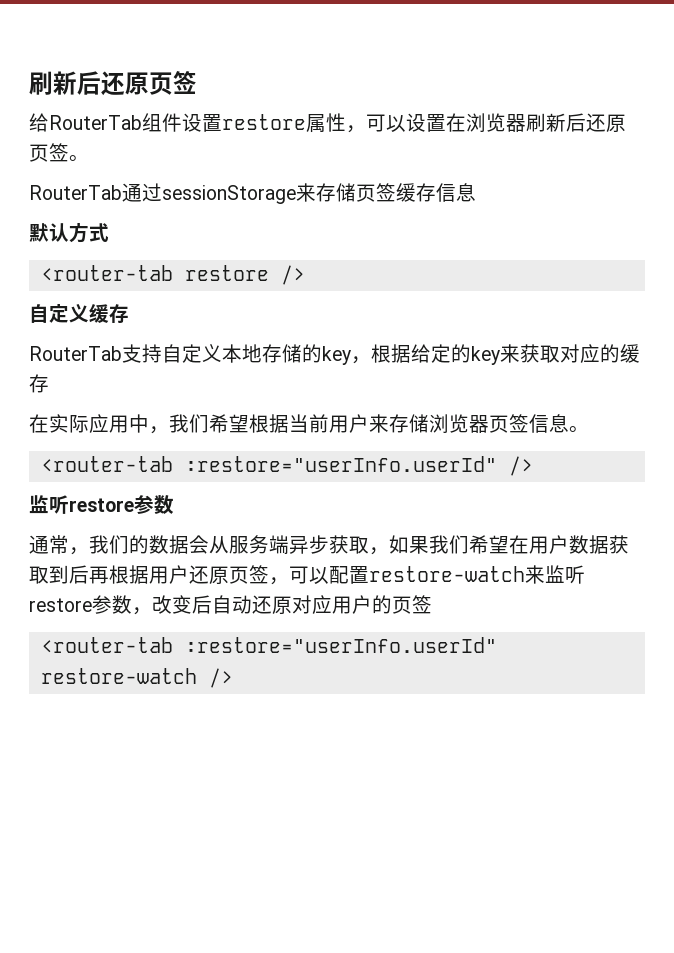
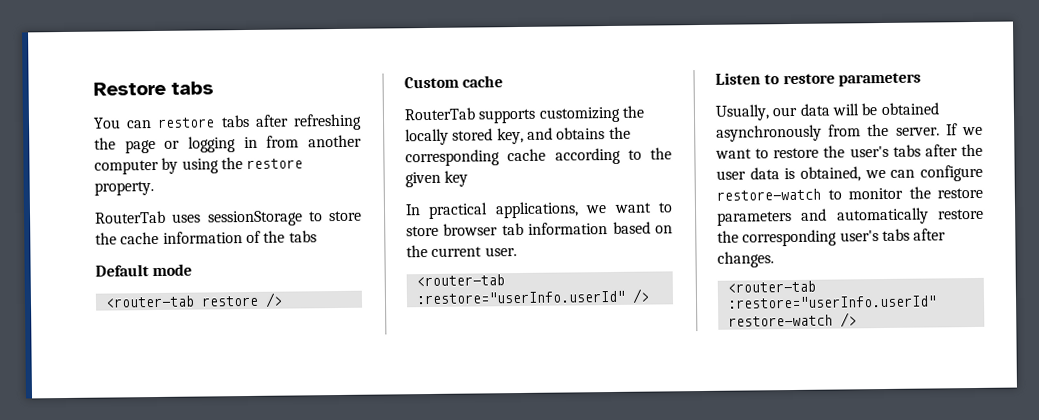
[29,71,197,96] [29,113,626,133] [29,143,89,162] [29,183,476,204] [29,222,109,243] 刷新后还原页签 // 给RouterTab组件设置restore属性，可以设置在浏览器刷新后还原页签。 // RouterTab通过sessionStorage来存储页签缓存信息 // 默认方式 -> [93,81,214,96] [93,113,362,131] [94,134,362,154] [94,157,304,175] [94,181,154,196] [94,210,362,227] [95,230,317,245] [95,263,193,277] Restore tabs // You can restore tabs after refreshing the page or logging in from another computer by using the restore property. // RouterTab uses sessionStorage to store the cache information of the tabs // Default mode
[29,304,129,323] [29,344,640,365] [29,374,49,393] [29,414,589,434] [40,456,533,476] [29,495,174,514] [29,535,629,555] [29,565,585,585] [29,595,432,615] 自定义缓存 // RouterTab支持自定义本地存储的key，根据给定的key来获取对应的缓存 // 在实际应用中，我们希望根据当前用户来存储浏览器页签信息。 // <router-tab :restore="userInfo.userId" /> // 监听restore参数 // 通常，我们的数据会从服务端异步获取，如果我们希望在用户数据获取到后再根据用户还原页签，可以配置restore-watch来监听restore参数，改变后自动还原对应用户的页签 -> [404,75,504,89] [404,105,644,124] [405,126,631,146] [405,147,672,167] [405,170,469,188] [405,201,673,219] [406,221,673,237] [406,245,517,258] [415,274,505,287] [415,288,650,305] [715,72,921,87] [715,102,939,121] [716,123,983,142] [715,143,983,159] [716,164,983,182] [716,186,983,201] [717,207,984,226] [717,228,947,247] [717,251,774,268] Custom cache // RouterTab supports customizing the locally stored key, and obtains the corresponding cache according to the given key // In practical applications, we want to store browser tab information based on the current user. // <router-tab :restore="userInfo.userId" /> // Listen to restore parameters // Usually, our data will be obtained asynchronously from the server. If we want to restore the user's tabs after the user data is obtained, we can configure restore-watch to monitor the restore parameters and automatically restore the corresponding user's tabs after changes.

